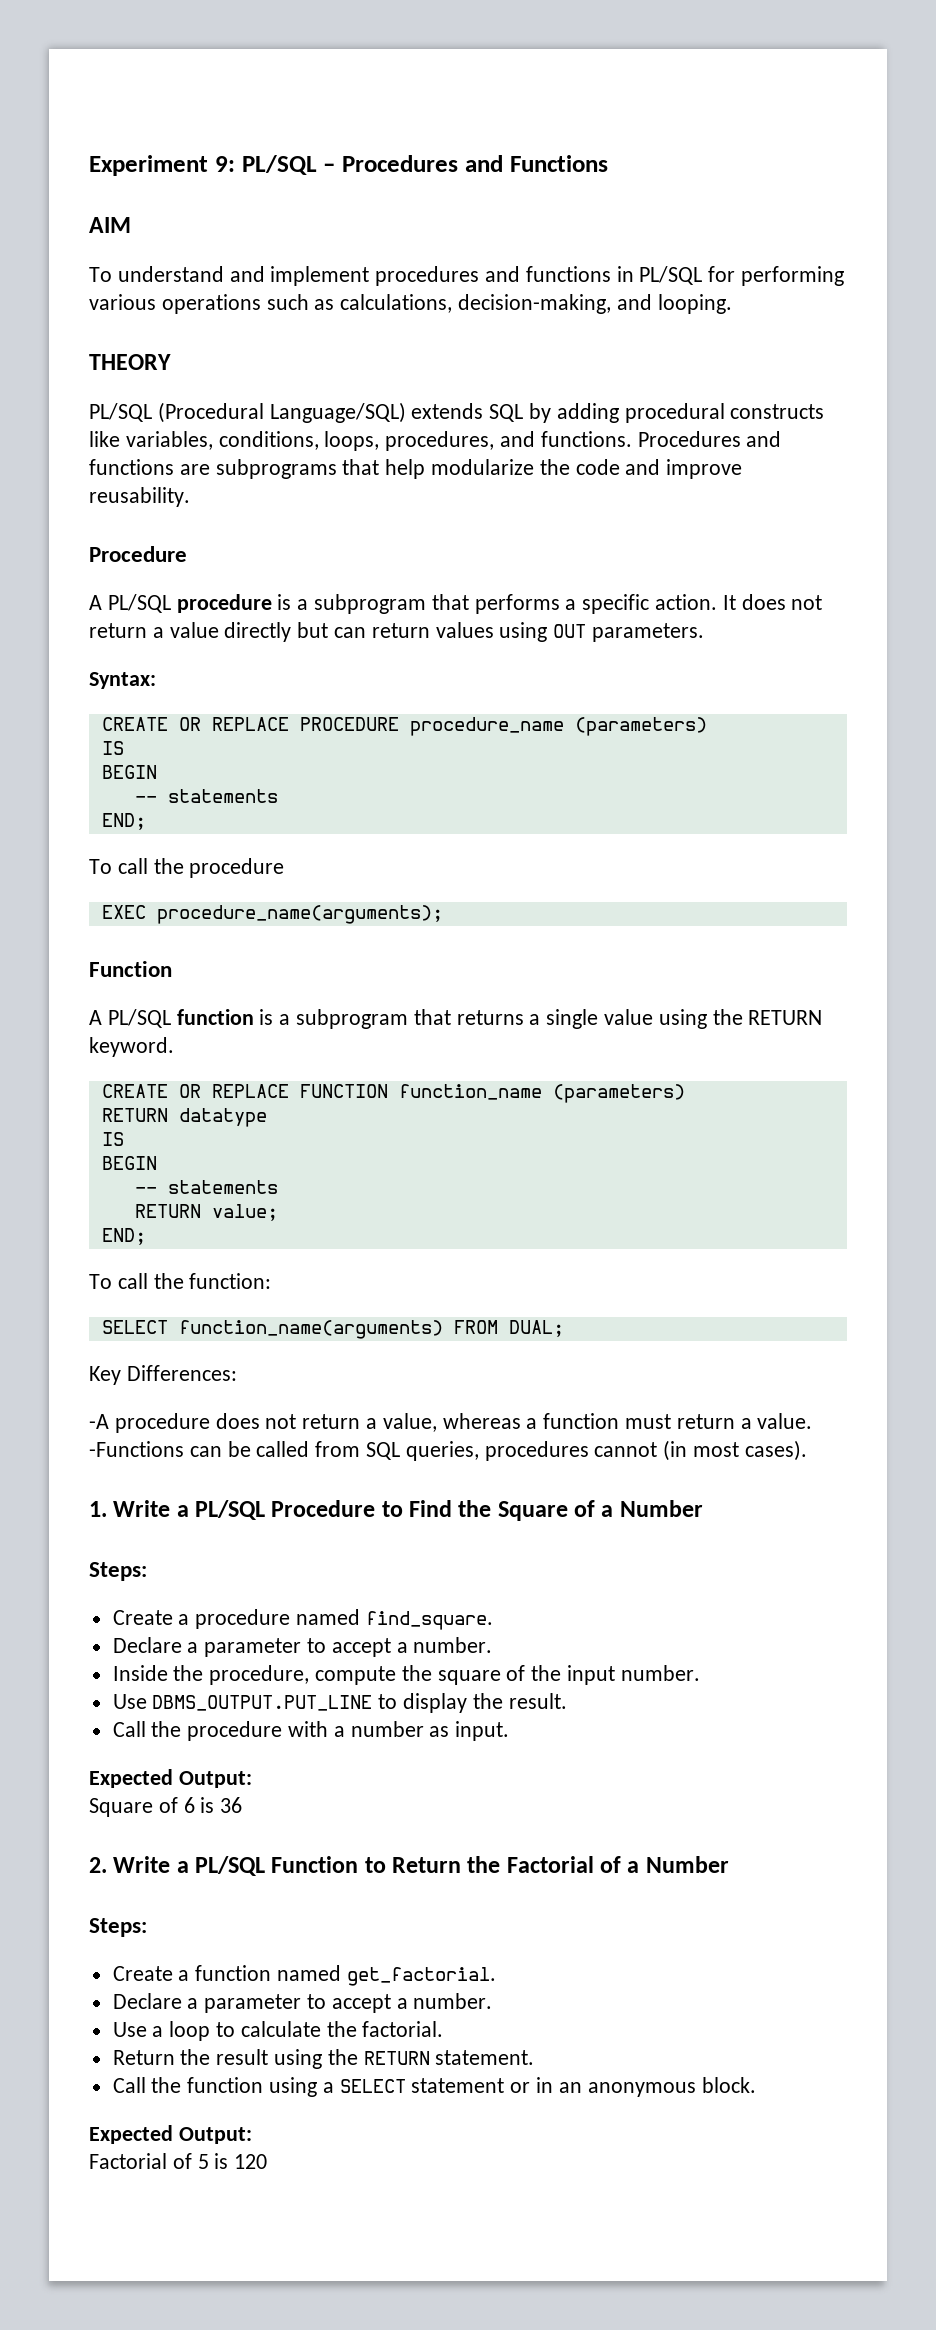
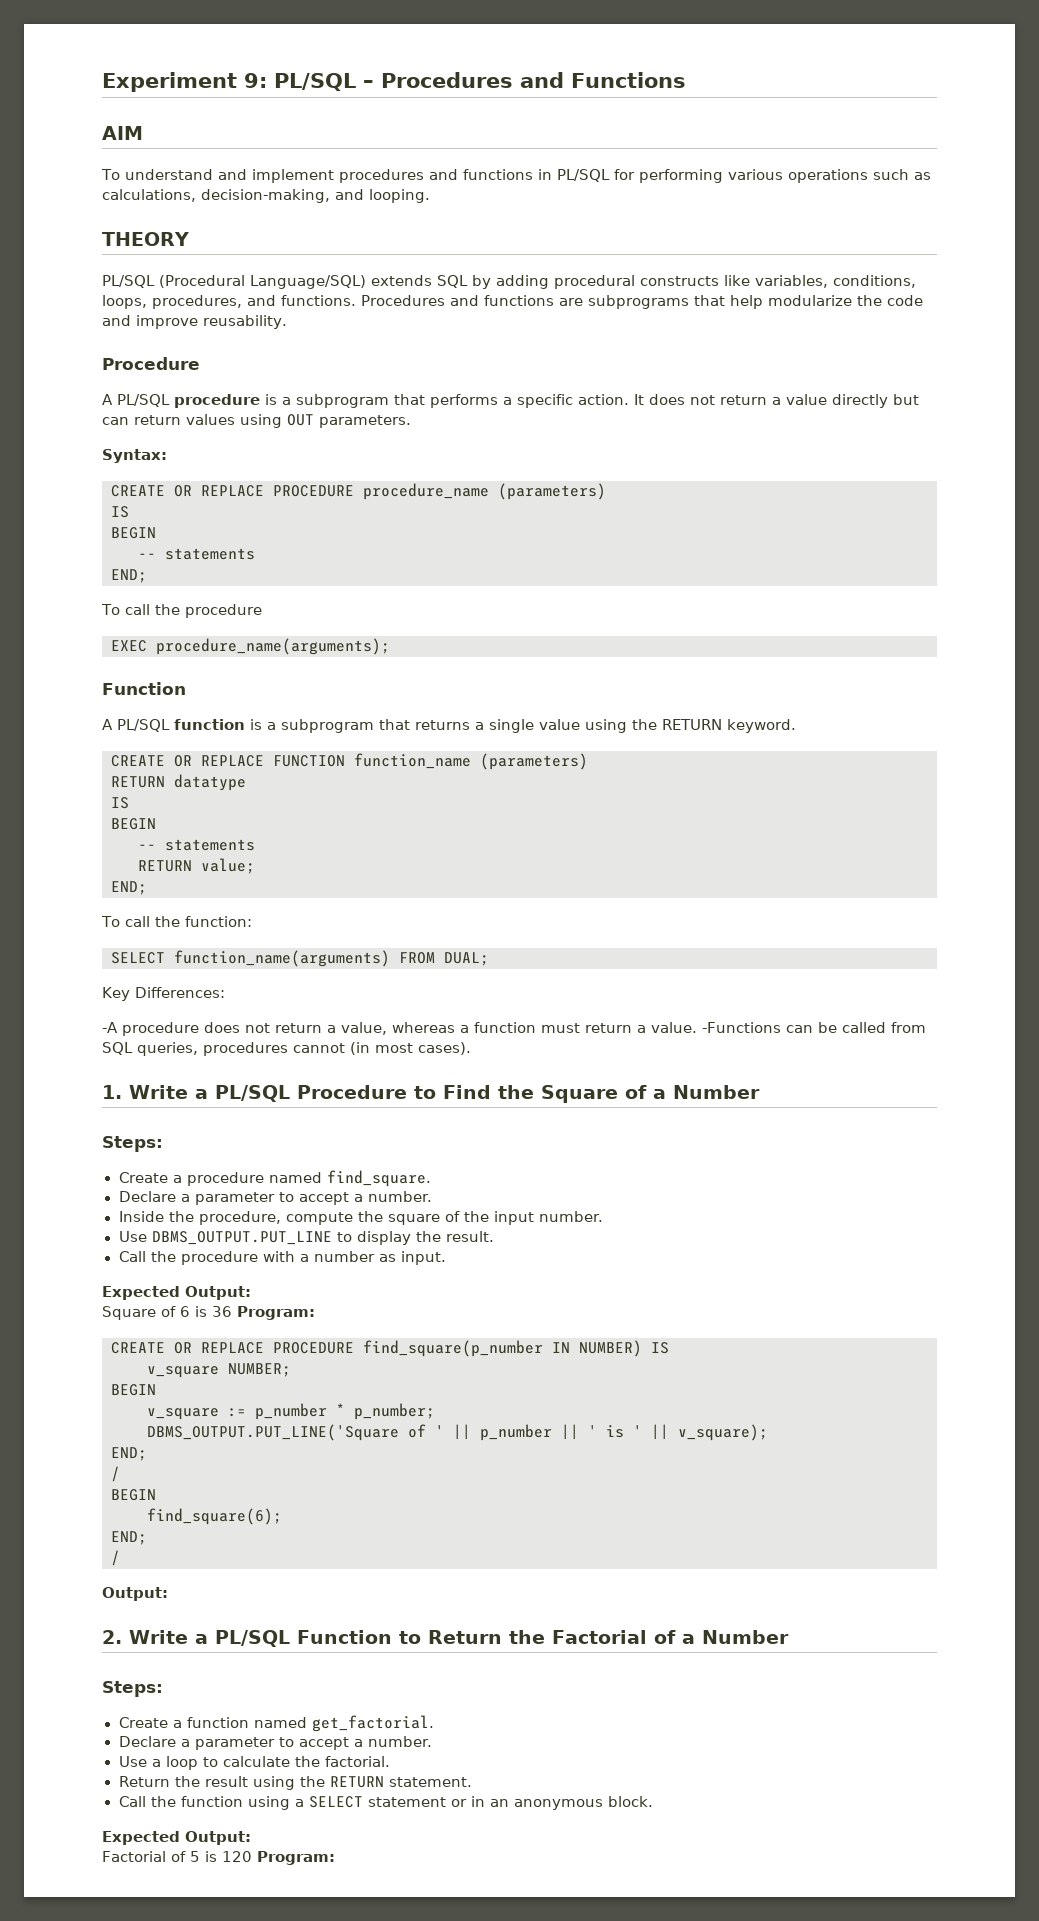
(243, 1805) none -> [237,1306,315,1320] [111,1340,669,1357] [147,1363,291,1378] [111,1384,156,1396] [147,1403,435,1420] [147,1424,768,1441] [111,1447,147,1461] [111,1466,120,1482] [111,1489,156,1501] [147,1508,282,1525] [111,1531,147,1545] [111,1550,120,1566] [102,1587,168,1601] Program: // CREATE OR REPLACE PROCEDURE find_square(p_number IN NUMBER) IS // v_square NUMBER; // BEGIN // v_square := p_number * p_number; // DBMS_OUTPUT.PUT_LINE('Square of ' || p_number || ' is ' || v_square); // END; // / // BEGIN // find_square(6); // END; // / // Output:
(268, 2161) none -> [256,1851,335,1865] Program:

